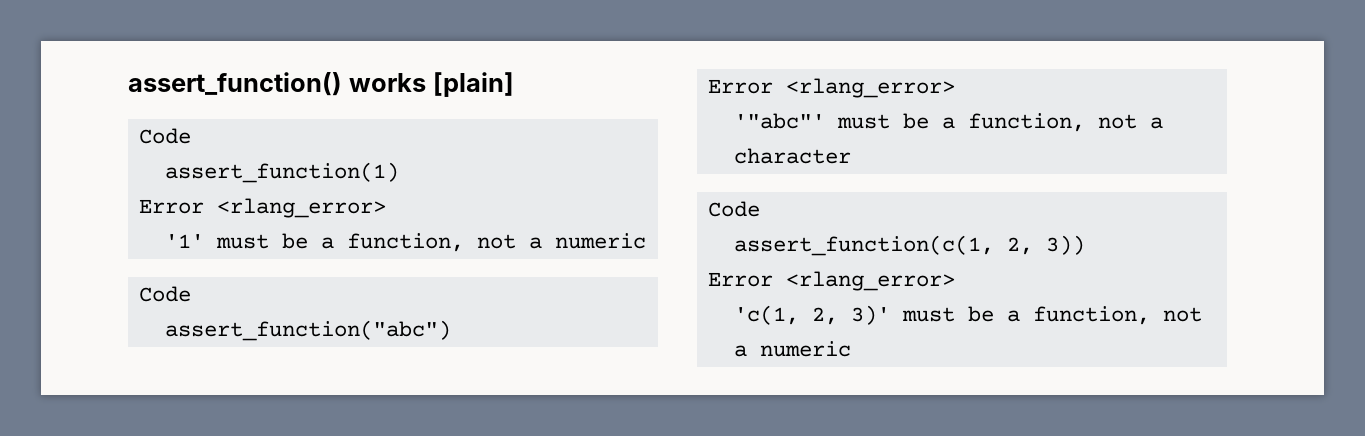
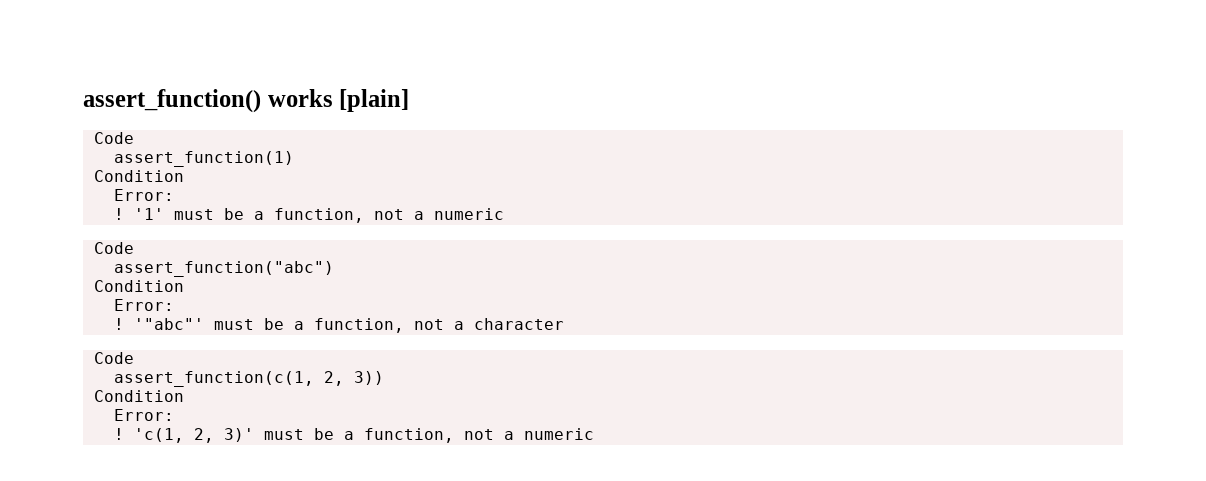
[138,198,386,218] Error <rlang_error> // -> [93,170,184,182] [113,189,174,201] [113,208,124,220] Condition // Error: // !
[707,78,955,98] Error <rlang_error> // -> [93,280,184,292] [113,299,174,311] [113,318,124,330] Condition // Error: // !
[707,271,955,291] Error <rlang_error> // -> [93,390,184,402] [113,409,174,421] [113,428,124,440] Condition // Error: // !

